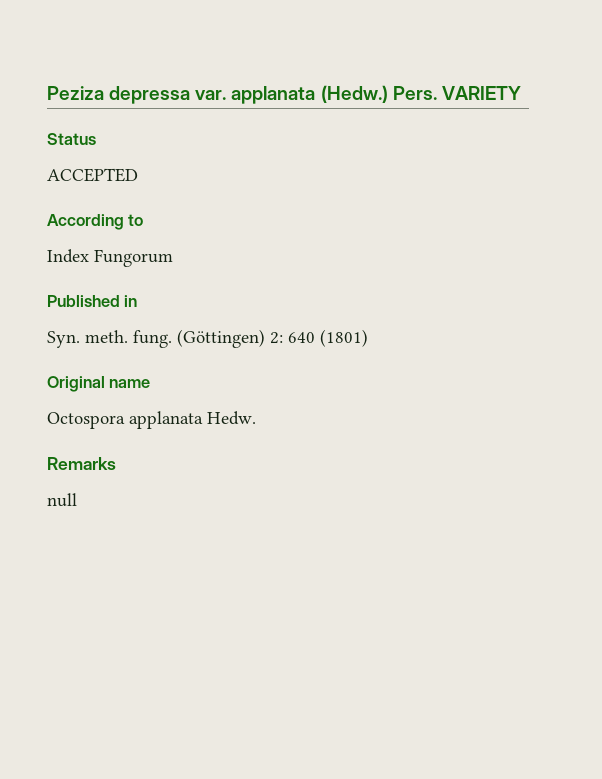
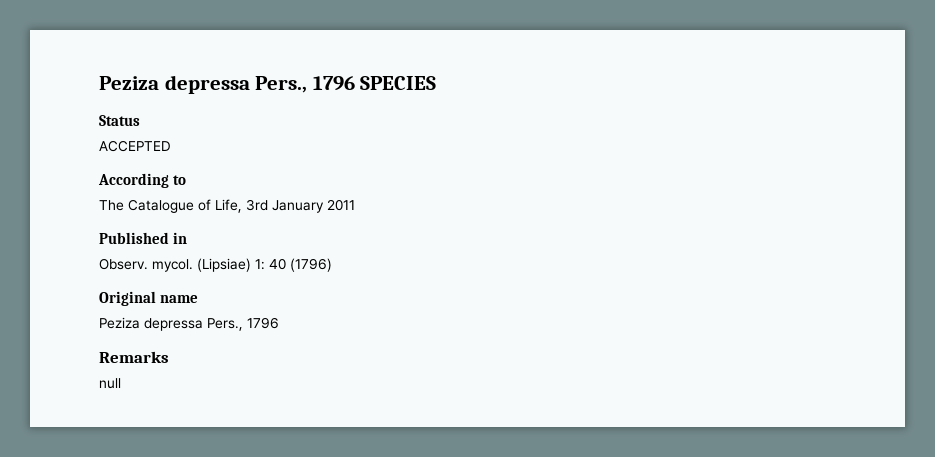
[47,85,521,104] Peziza depressa var. applanata (Hedw.) Pers. VARIETY -> [99,75,437,94] Peziza depressa Pers., 1796 SPECIES
[47,249,173,267] [47,295,138,307] [47,329,368,348] [47,376,151,392] [47,411,256,429] Index Fungorum // Published in // Syn. meth. fung. (Göttingen) 2: 640 (1801) // Original name // Octospora applanata Hedw. -> [99,199,355,213] [99,232,187,244] [99,258,332,272] [99,291,198,306] [99,317,279,331] The Catalogue of Life, 3rd January 2011 // Published in // Observ. mycol. (Lipsiae) 1: 40 (1796) // Original name // Peziza depressa Pers., 1796

